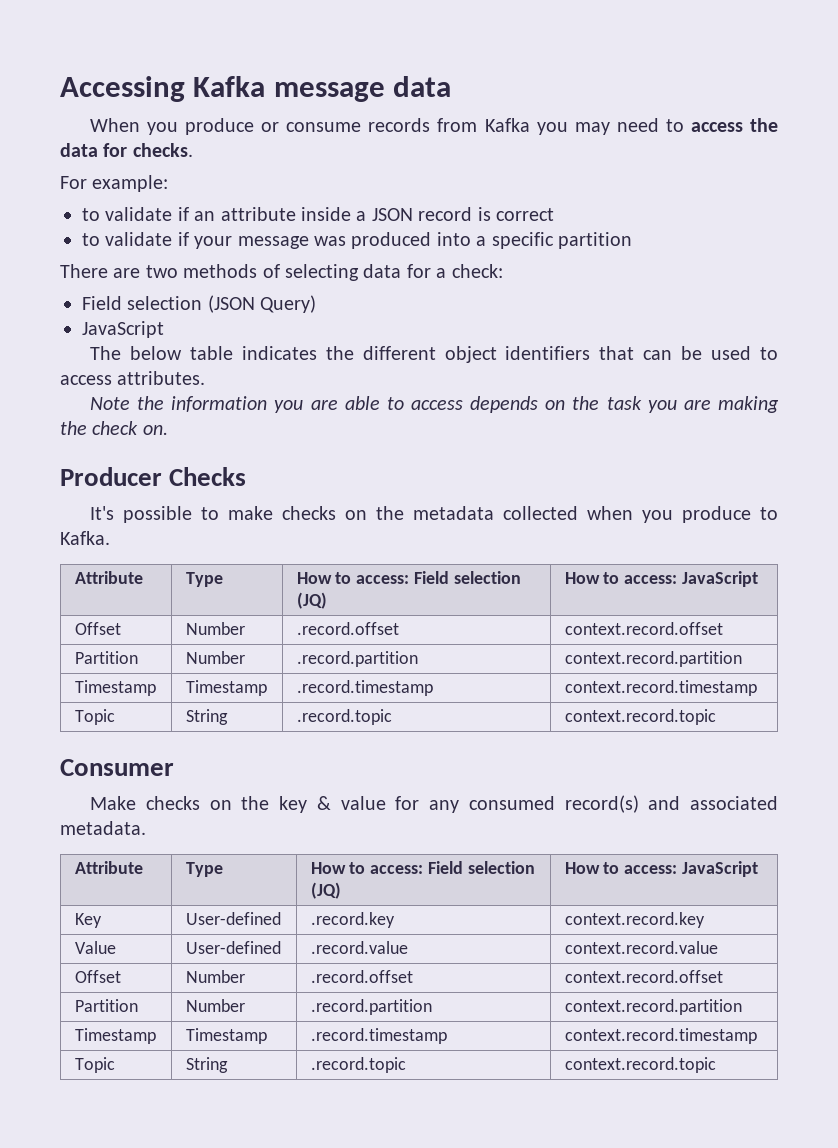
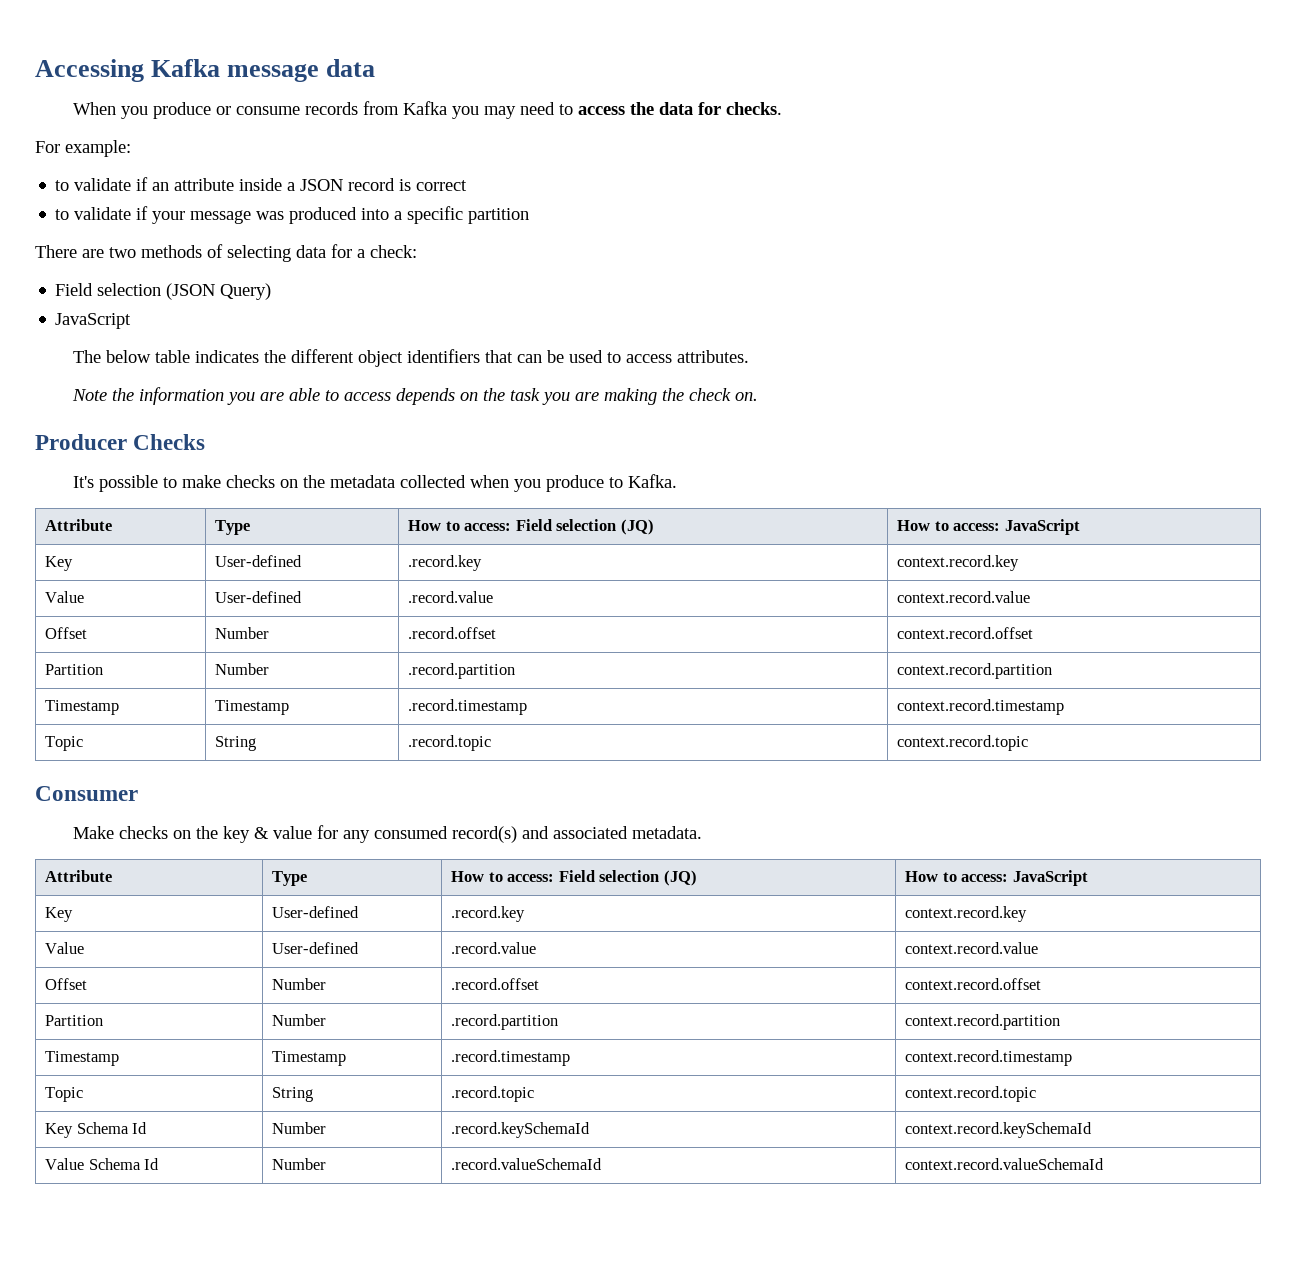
(759, 579) none -> [45,556,74,571] [215,555,303,567] [408,555,483,571] [897,555,1020,571] [45,591,85,603] [215,591,303,603] [408,591,494,603] [897,591,1031,603] // Key | User-defined | .record.key | context.record.key // Value | User-defined | .record.value | context.record.value
(716, 1065) none -> [45,1122,148,1138] [272,1122,327,1134] [451,1122,591,1138] [905,1122,1093,1138] [45,1158,160,1170] [272,1158,327,1170] [451,1158,603,1170] [905,1158,1105,1170] // Key Schema Id | Number | .record.keySchemaId | context.record.keySchemaId // Value Schema Id | Number | .record.valueSchemaId | context.record.valueSchemaId

